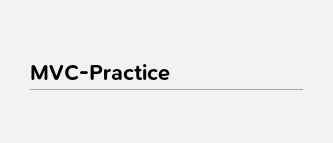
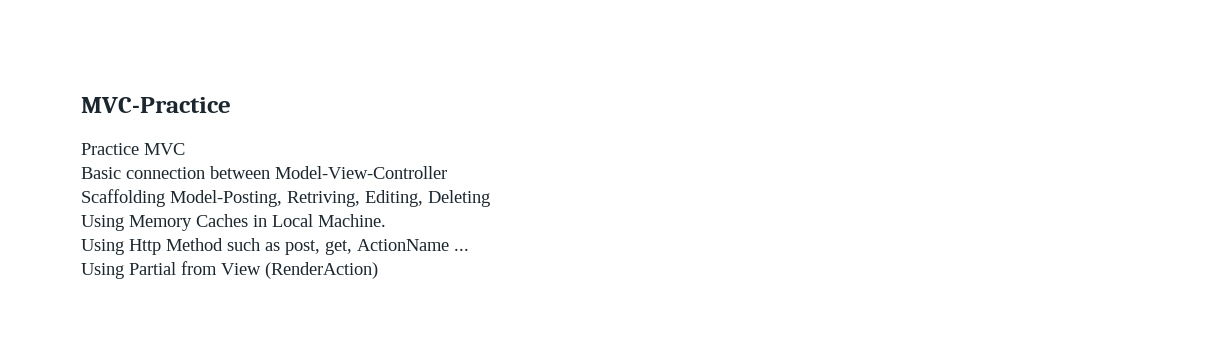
(170, 72) none -> [81,143,185,155] [81,166,447,179] [81,189,490,207] [81,214,386,231] [81,238,469,255] [81,261,378,279] // Practice MVC // Basic connection between Model-View-Controller // Scaffolding Model-Posting, Retriving, Editing, Deleting // Using Memory Caches in Local Machine. // Using Http Method such as post, get, ActionName ... // Using Partial from View (RenderAction)

